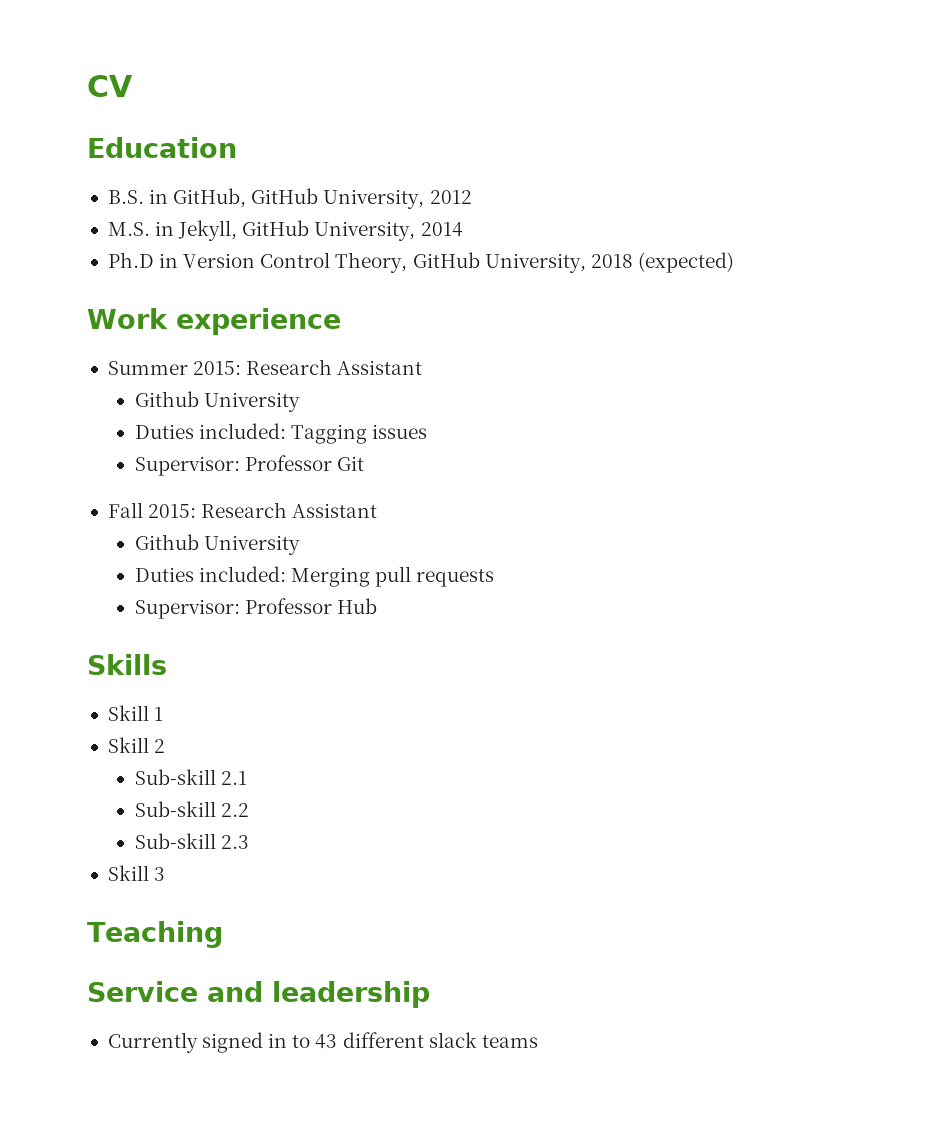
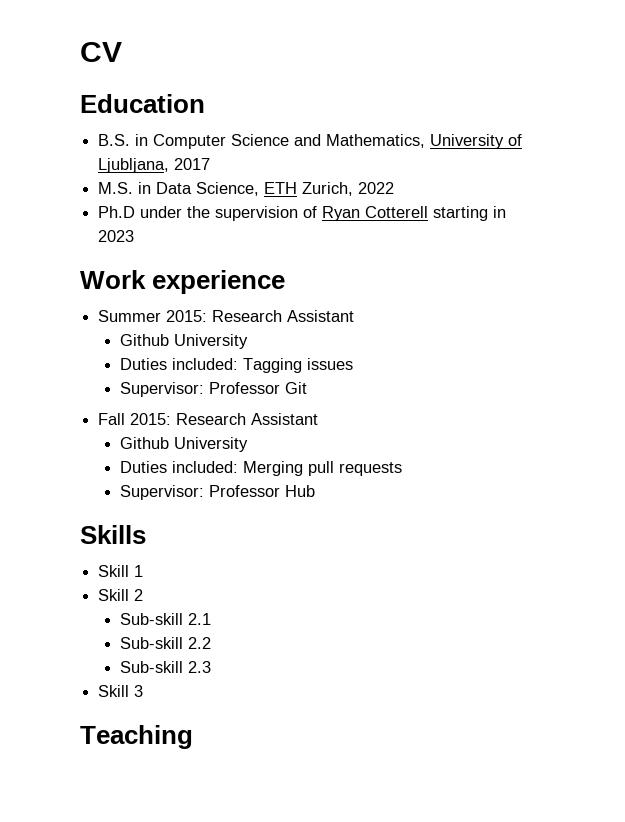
[173,188,472,209] [107,220,463,241] [107,252,734,273] GitHub, GitHub University, 2012 // M.S. in Jekyll, GitHub University, 2014 // Ph.D in Version Control Theory, GitHub University, 2018 (expected) -> [153,134,523,149] [98,158,211,173] [98,182,395,196] [98,206,507,221] [98,230,135,242] Computer Science and Mathematics, University of Ljubljana, 2017 // M.S. in Data Science, ETH Zurich, 2022 // Ph.D under the supervision of Ryan Cotterell starting in 2023
[87,981,430,1008] [107,1032,538,1053] // Service and leadership // Currently signed in to 43 different slack teams -> (193, 737) none

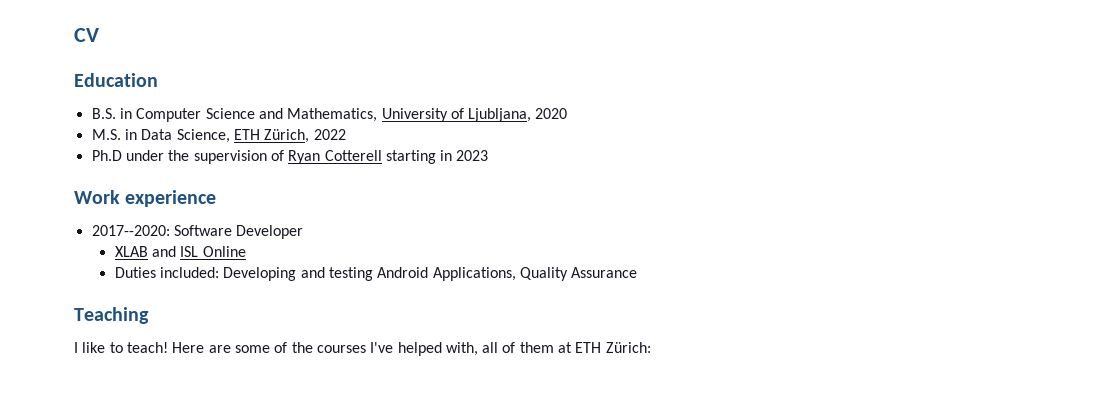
[174,158,211,170] 2017 -> [535,108,568,119] 2020
[302,182,354,196] Zurich, -> [264,129,310,143] Zürich,
[98,310,355,322] [120,334,249,349] [120,358,354,373] [120,382,308,397] [98,413,319,425] [120,437,249,452] [120,461,403,476] [120,485,316,500] [80,525,146,544] [98,565,144,577] [98,589,144,601] [120,613,212,625] [120,637,212,649] [120,661,212,673] [98,685,144,697] [80,725,193,749] Summer 2015: Research Assistant // Github University // Duties included: Tagging issues // Supervisor: Professor Git // Fall 2015: Research Assistant // Github University // Duties included: Merging pull requests // Supervisor: Professor Hub // Skills // Skill 1 // Skill 2 // Sub-skill 2.1 // Sub-skill 2.2 // Sub-skill 2.3 // Skill 3 // Teaching -> [91,225,304,239] [114,246,246,257] [114,267,638,281] [74,307,149,324] [74,342,651,356] 2017--2020: Software Developer // XLAB and ISL Online // Duties included: Developing and testing Android Applications, Quality Assurance // Teaching // I like to teach! Here are some of the courses I've helped with, all of them at ETH Zürich:

